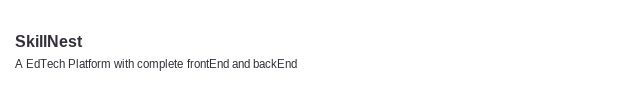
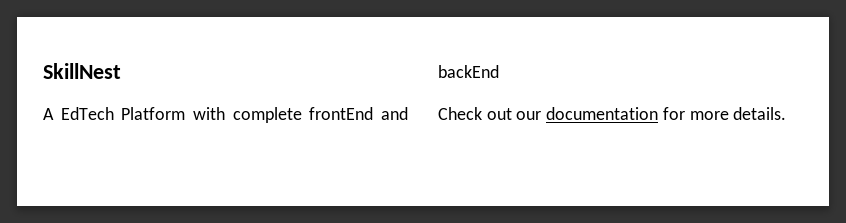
(297, 63) none -> [438,107,787,120] // Check out our documentation for more details.

